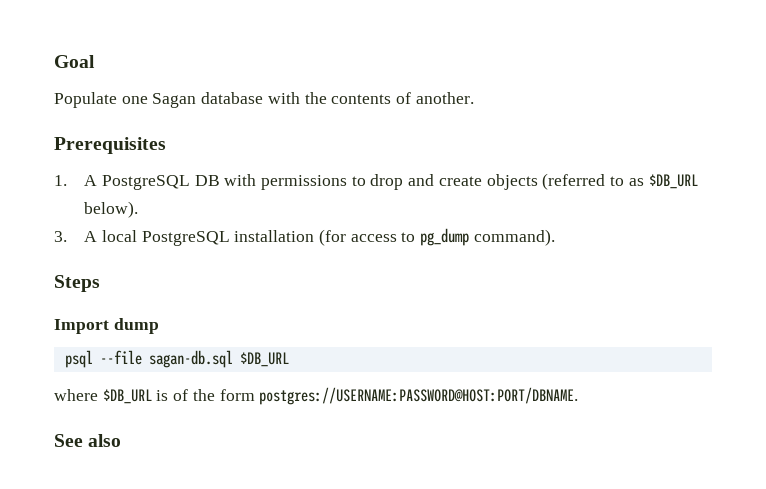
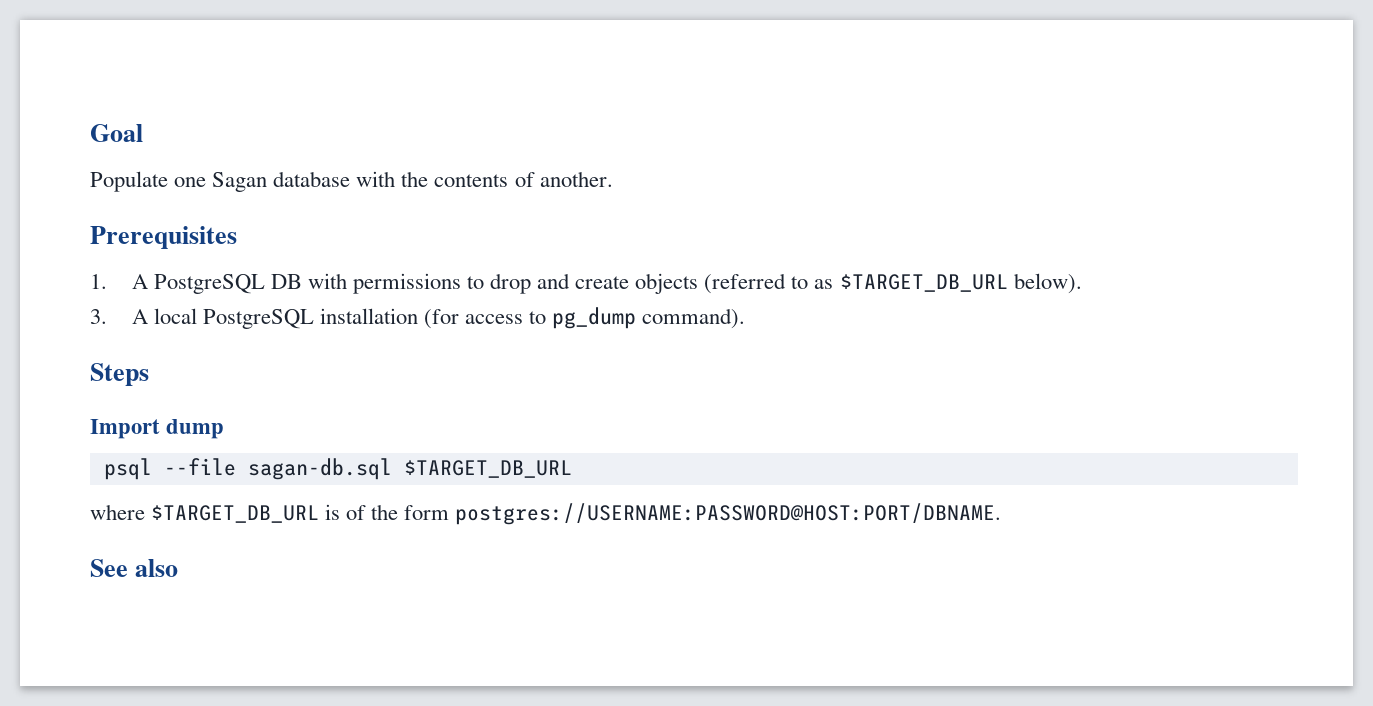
[648,174,698,189] $DB_URL -> [839,274,1008,292] $TARGET_DB_URL
[239,352,289,367] $DB_URL -> [403,460,572,478] $TARGET_DB_URL
[102,389,152,404] $DB_URL -> [151,505,320,523] $TARGET_DB_URL

